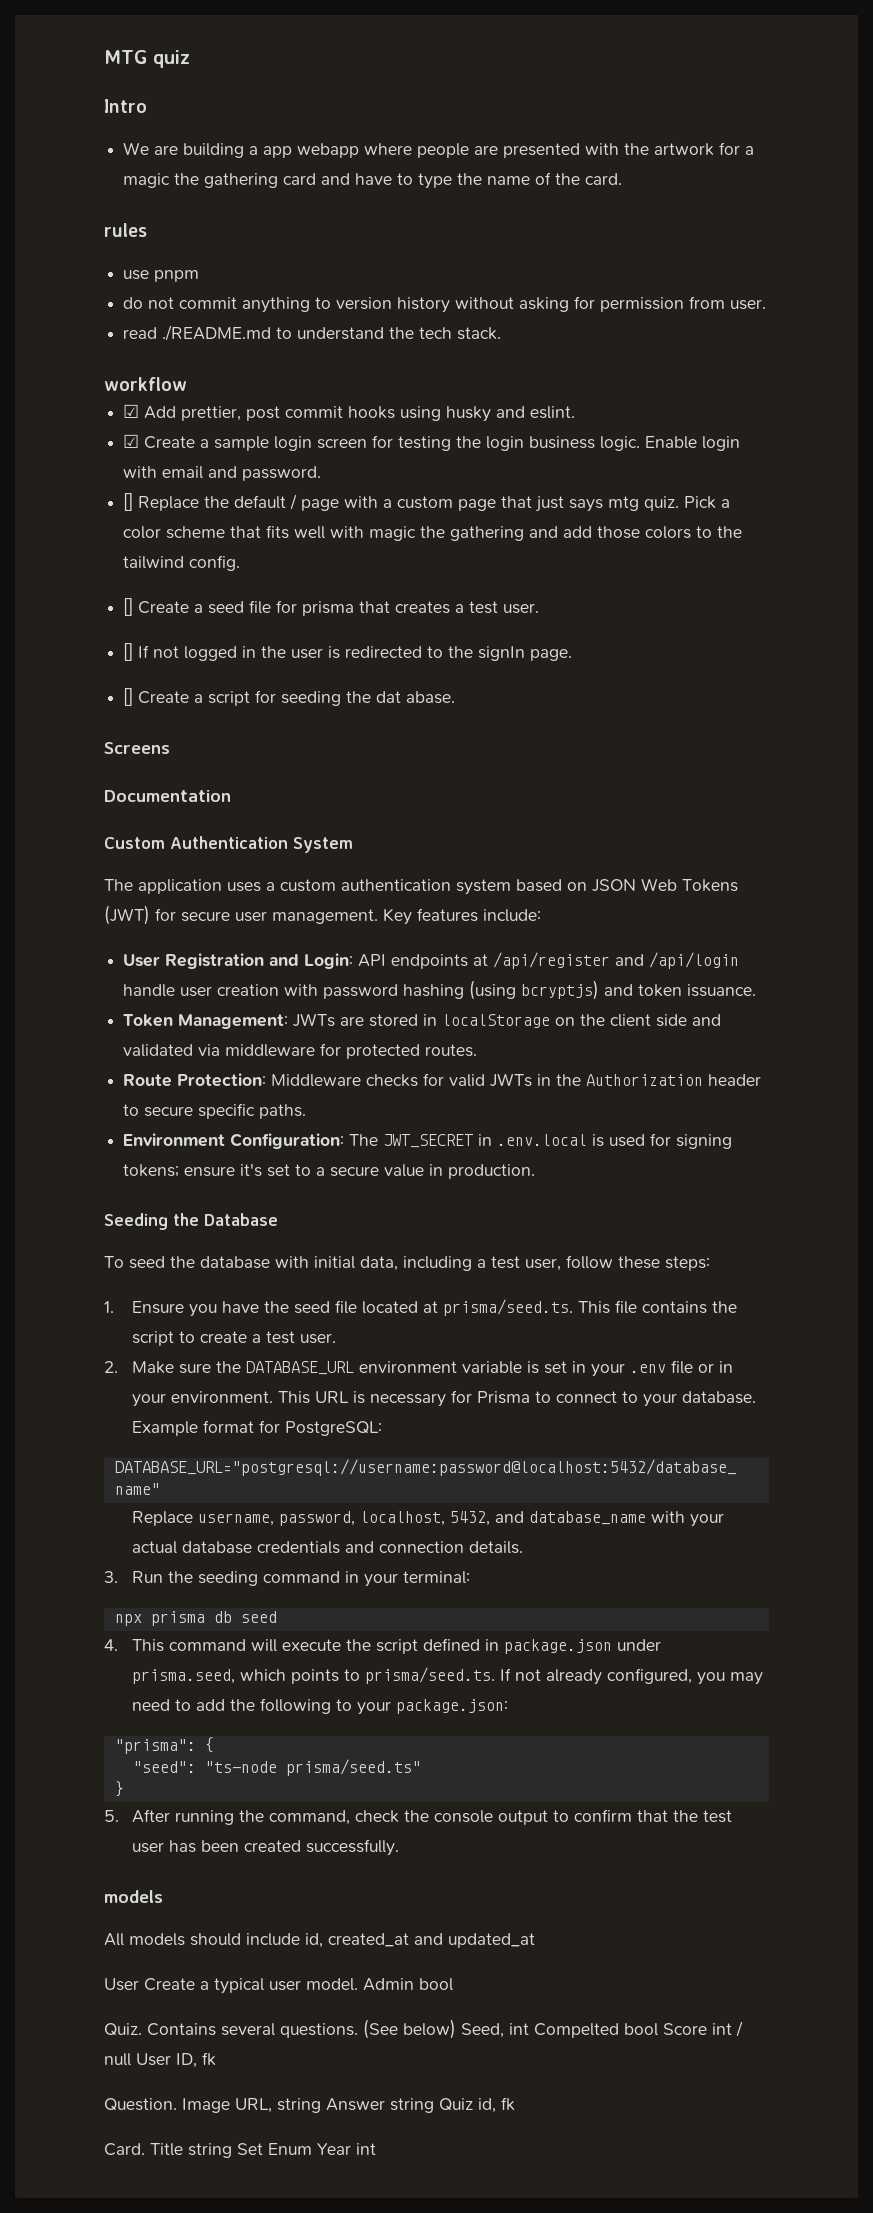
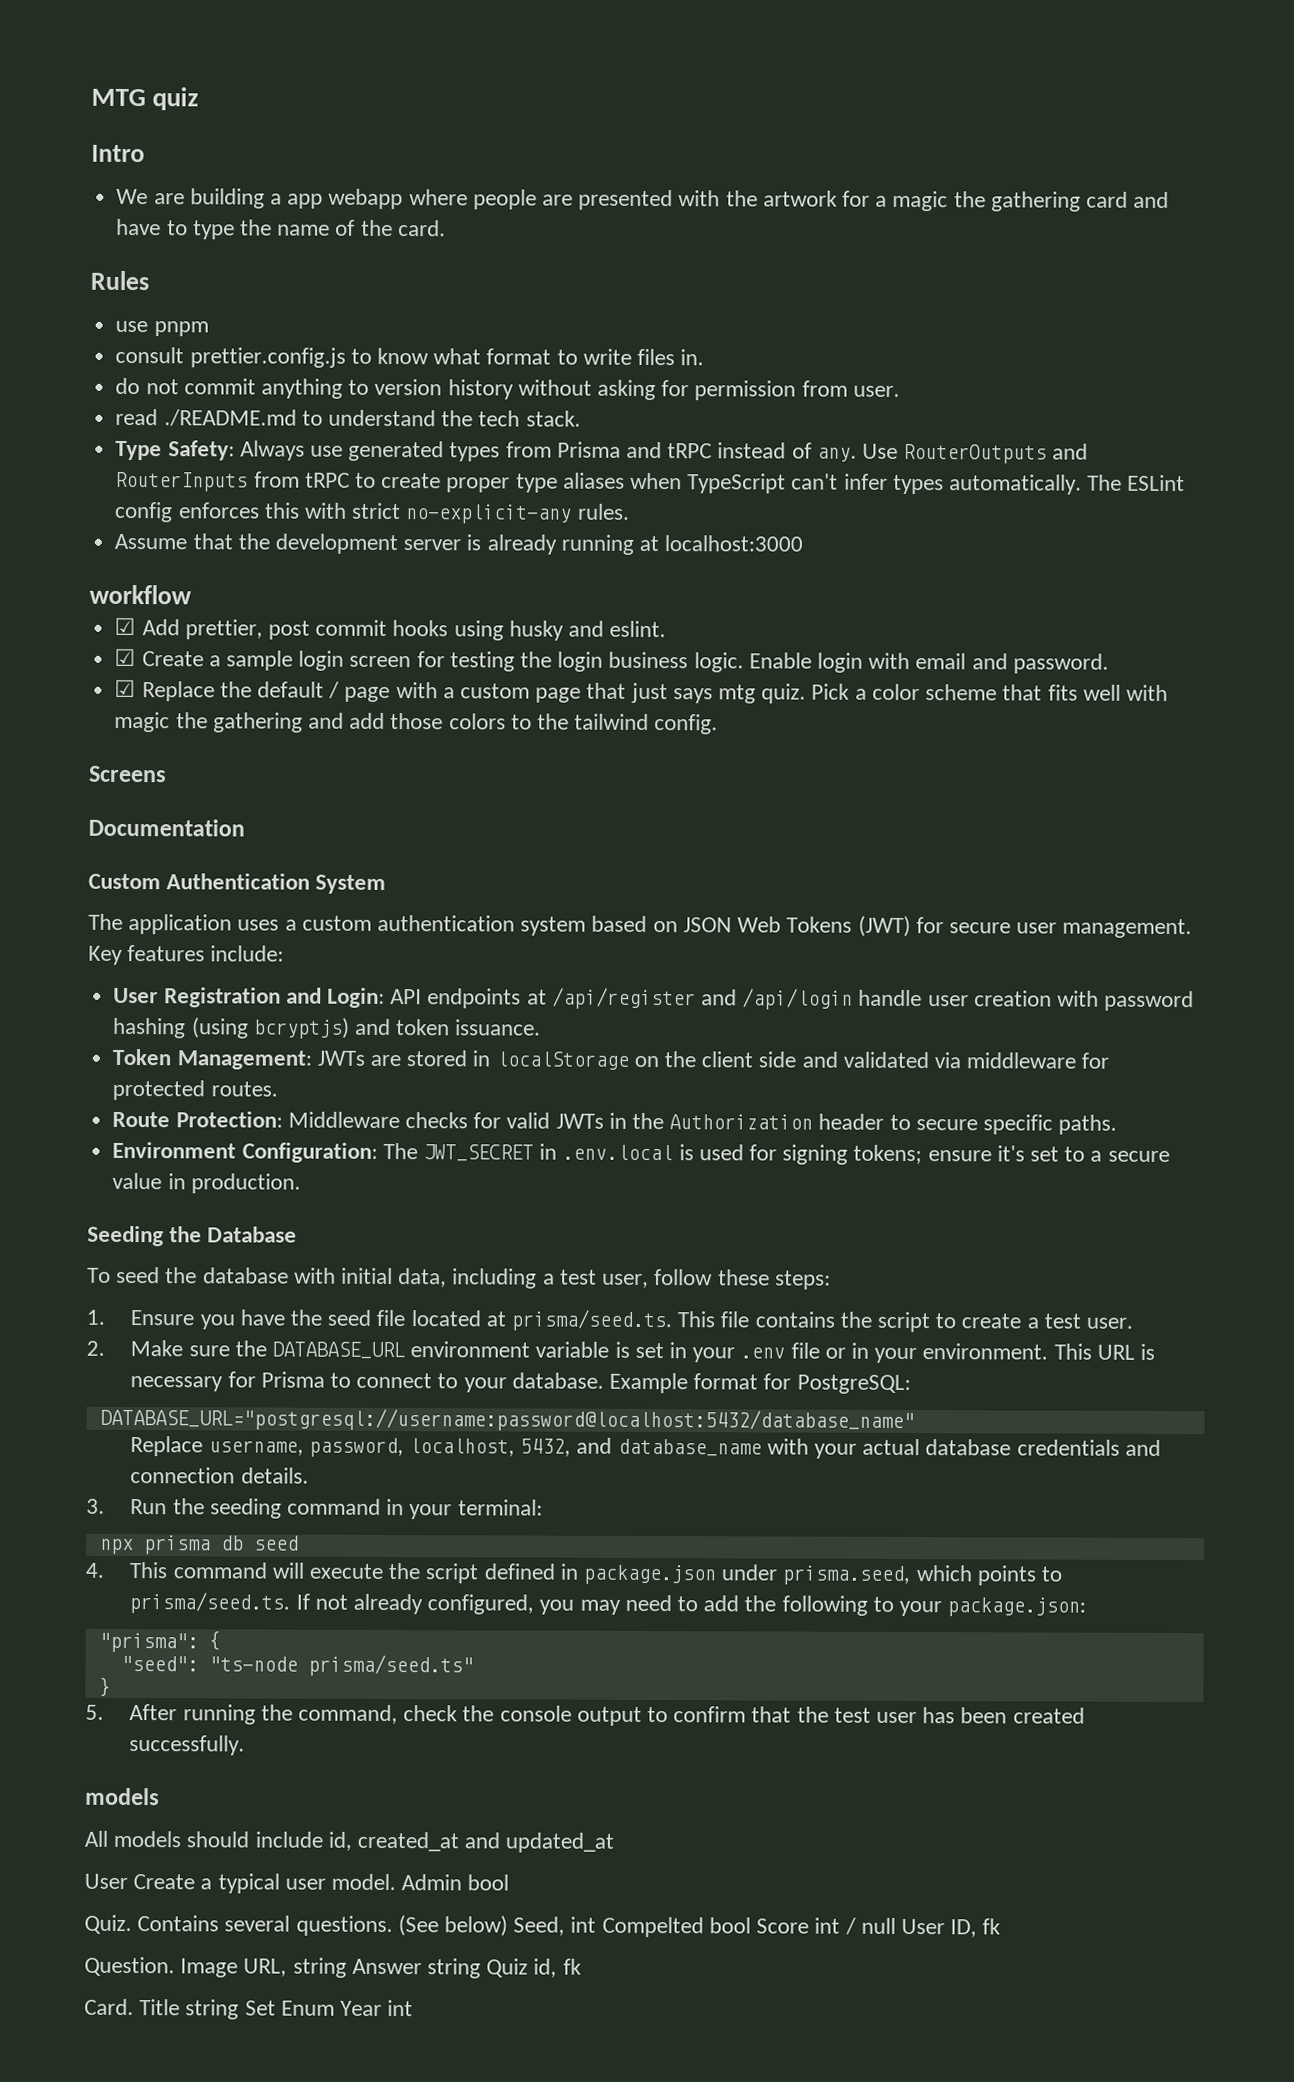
[104,223,147,237] rules -> [90,270,149,291] Rules
(200, 276) none -> [115,346,705,368] // consult prettier.config.js to know what format to write files in.
(502, 333) none -> [115,440,1089,464] [115,471,1186,495] [114,501,630,524] [114,533,804,555] // Type Safety: Always use generated types from Prisma and tRPC instead of any. Use RouterOutputs and RouterInputs from tRPC to create proper type aliases when TypeScript can't infer types automatically. The ESLint config enforces this with strict no-explicit-any rules. // Assume that the development server is already running at localhost:3000
[123,493,134,511] [] -> [114,679,137,698] ☑
[123,598,540,616] [123,643,573,661] [123,688,456,706] // [] Create a seed file for prisma that creates a test user. // [] If not logged in the user is redirected to the signIn page. // [] Create a script for seeding the dat abase. -> (719, 724) none

